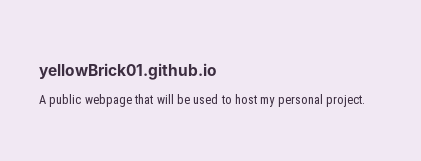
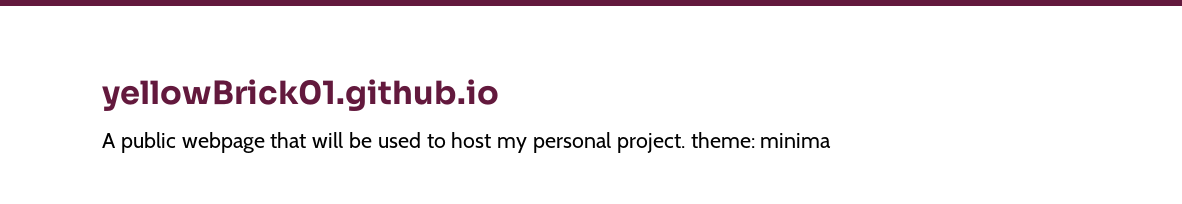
(366, 101) none -> [690,132,832,148] theme: minima

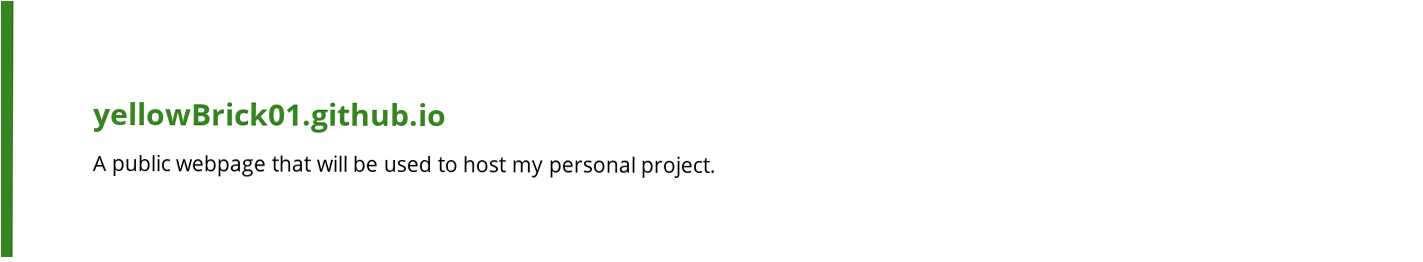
[690,132,832,148] theme: minima -> (717, 167) none

